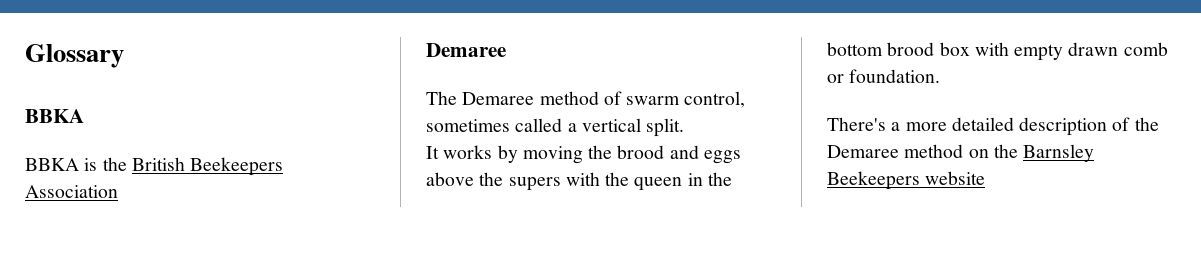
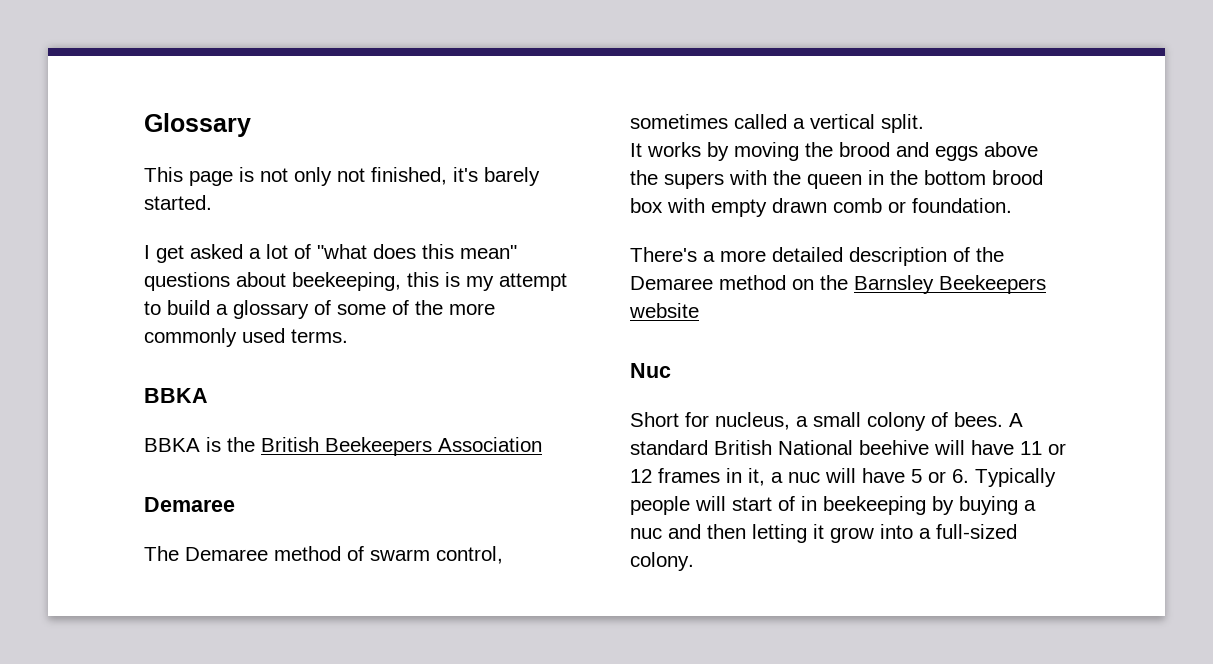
(124, 56) none -> [144,167,540,186] [144,195,212,210] [144,244,517,263] [144,272,567,291] [144,300,495,319] [144,328,348,347] // This page is not only not finished, it's barely started. // I get asked a lot of "what does this mean" questions about beekeeping, this is my attempt to build a glossary of some of the more commonly used terms.
(986, 178) none -> [630,363,671,378] [630,412,1023,431] [630,440,1066,455] [630,468,1056,487] [630,496,1036,515] [630,524,1017,543] [630,552,694,571] // Nuc // Short for nucleus, a small colony of bees. A standard British National beehive will have 11 or 12 frames in it, a nuc will have 5 or 6. Typically people will start of in beekeeping by buying a nuc and then letting it grow into a full-sized colony.

